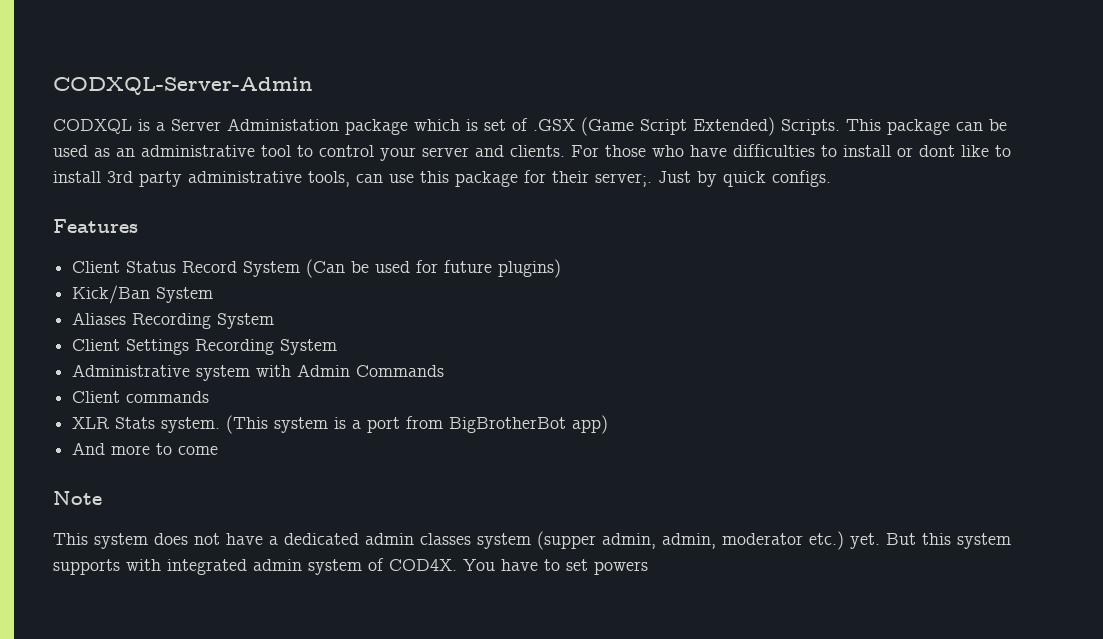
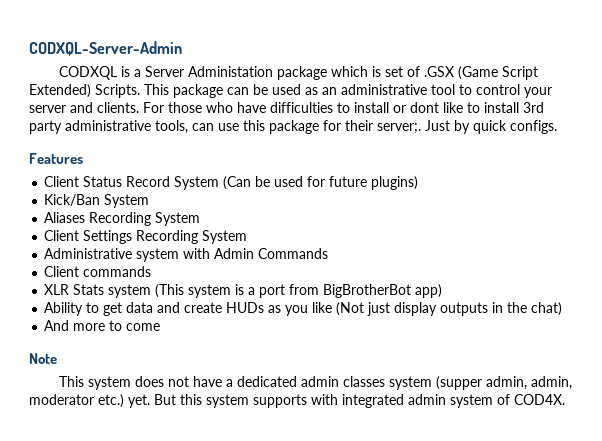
[161,417,221,433] system. -> [108,284,152,298] system
(609, 424) none -> [44,302,563,316] // Ability to get data and create HUDs as you like (Not just display outputs in the chat)
[463,559,648,575] You have to set powers -> (565, 399) none

